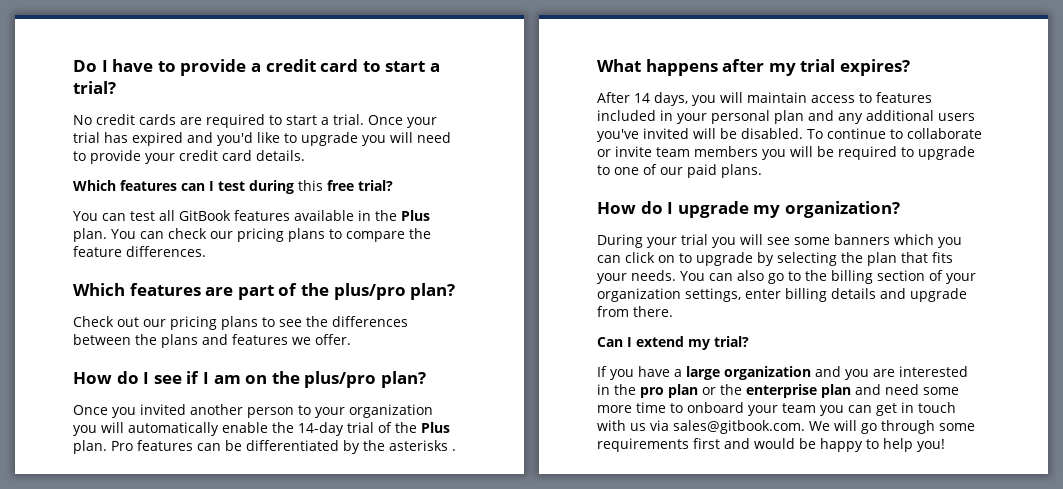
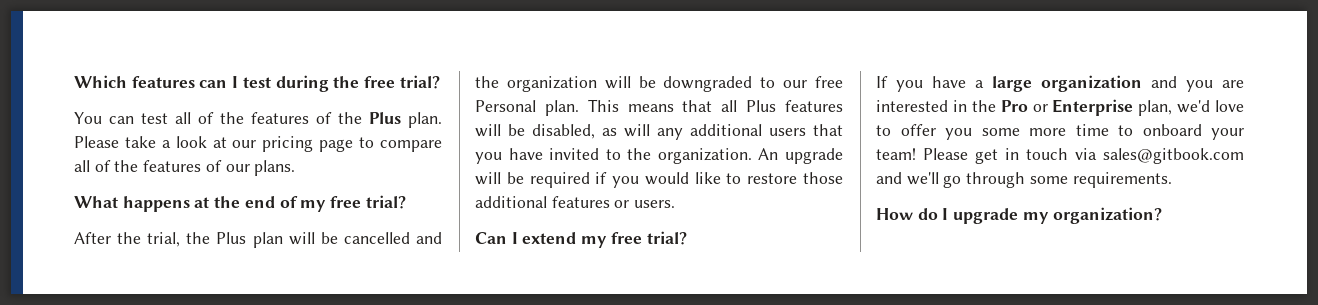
[73,59,440,76] [73,81,116,94] [73,114,437,128] [73,132,451,146] [73,150,305,164] Do I have to provide a credit card to start a trial? // No credit cards are required to start a trial. Once your trial has expired and you'd like to upgrade you will need to provide your credit card details. // -> (74, 81) none
[298,180,323,191] this -> [333,76,360,88] the
[179,210,430,221] [73,228,431,242] [73,246,206,257] [73,283,456,300] [73,316,408,330] [73,334,351,348] [73,371,426,388] [73,404,433,418] [73,422,450,436] [73,440,456,454] [597,59,910,76] [597,92,932,106] [597,110,975,124] [597,128,982,142] [597,146,975,160] [597,164,762,178] [597,201,900,218] [597,234,962,248] [597,252,953,266] [597,270,976,284] [597,288,967,302] [597,306,673,317] GitBook features available in the Plus plan. You can check our pricing plans to compare the feature differences. // Which features are part of the plus/pro plan? // Check out our pricing plans to see the differences between the plans and features we offer. // How do I see if I am on the plus/pro plan? // Once you invited another person to your organization you will automatically enable the 14-day trial of the Plus plan. Pro features can be differentiated by the asterisks . // What happens after my trial expires? // After 14 days, you will maintain access to features included in your personal plan and any additional users you've invited will be disabled. To continue to collaborate or invite team members you will be required to upgrade to one of our paid plans. // How do I upgrade my organization? // During your trial you will see some banners which you can click on to upgrade by selecting the plan that fits your needs. You can also go to the billing section of your organization settings, enter billing details and upgrade from there. -> [198,112,442,128] [74,136,442,152] [74,160,296,176] [74,195,406,212] [74,232,442,248] [475,76,843,92] [475,99,843,116] [475,124,843,140] [475,148,843,164] [475,172,843,188] [475,196,676,208] of the features of the Plus plan. Please take a look at our pricing page to compare all of the features of our plans. // What happens at the end of my free trial? // After the trial, the Plus plan will be cancelled and the organization will be downgraded to our free Personal plan. This means that all Plus features will be disabled, as will any additional users that you have invited to the organization. An upgrade will be required if you would like to restore those additional features or users.
(710, 344) none -> [610,232,642,244] free
[640,384,919,398] pro plan or the enterprise plan and need -> [1000,99,1244,116] [876,124,972,140] Pro or Enterprise plan, we'd love to offer you
[782,402,956,416] [597,420,975,434] [597,438,945,452] team you can get in touch with us via sales@gitbook.com. We will go through some requirements first and would be happy to help you! -> [876,148,1244,164] [876,172,1172,188] [876,207,1162,224] team! Please get in touch via sales@gitbook.com and we'll go through some requirements. // How do I upgrade my organization?

